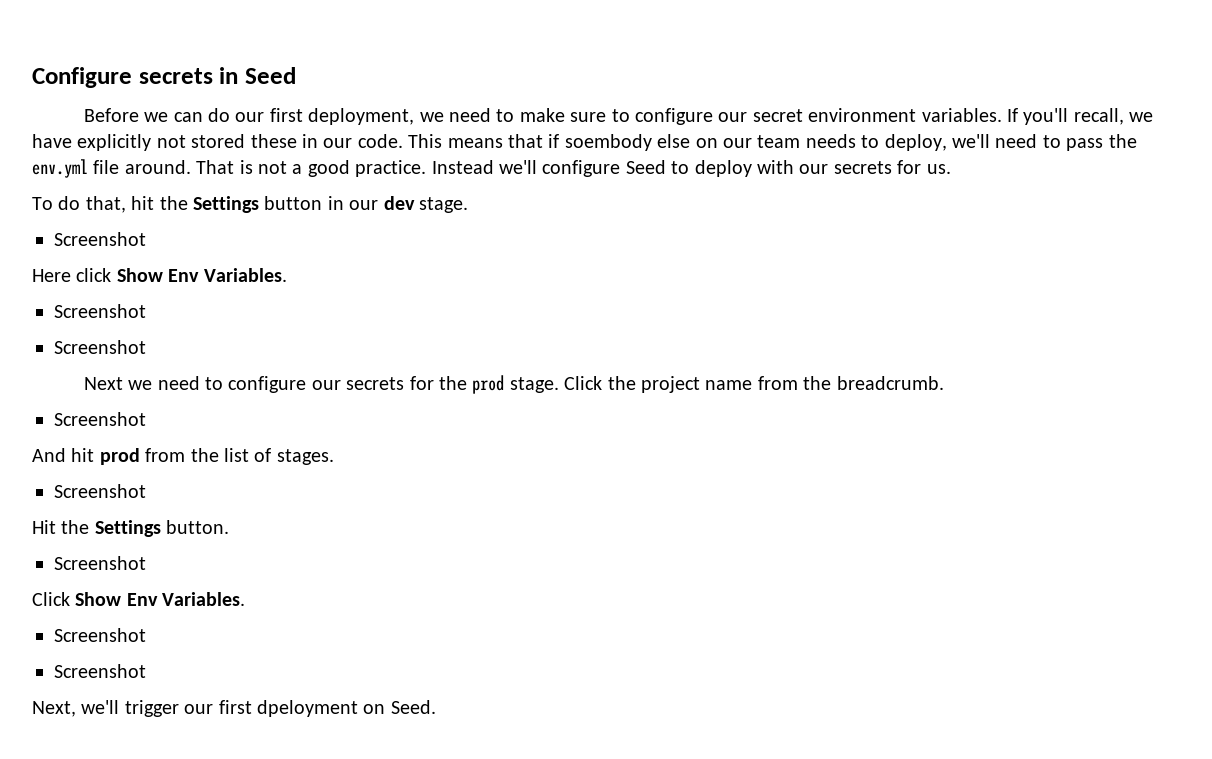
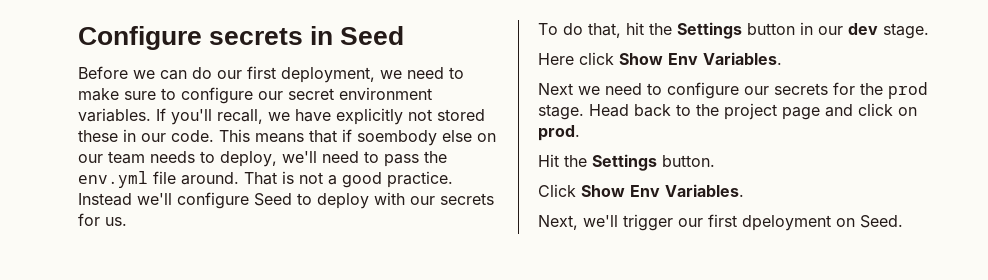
[54,232,146,246] // Screenshot -> (929, 31) none
[54,304,146,318] [54,340,146,354] // Screenshot // Screenshot -> (782, 58) none
[564,376,944,393] [54,412,146,426] [32,448,334,465] [54,484,146,498] Click the project name from the breadcrumb. // Screenshot // And hit prod from the list of stages. // Screenshot -> [589,103,917,120] [538,125,580,141] Head back to the project page and click on prod.
[54,556,146,570] // Screenshot -> (715, 161) none
[54,628,146,642] [54,664,146,678] // Screenshot // Screenshot -> (744, 190) none

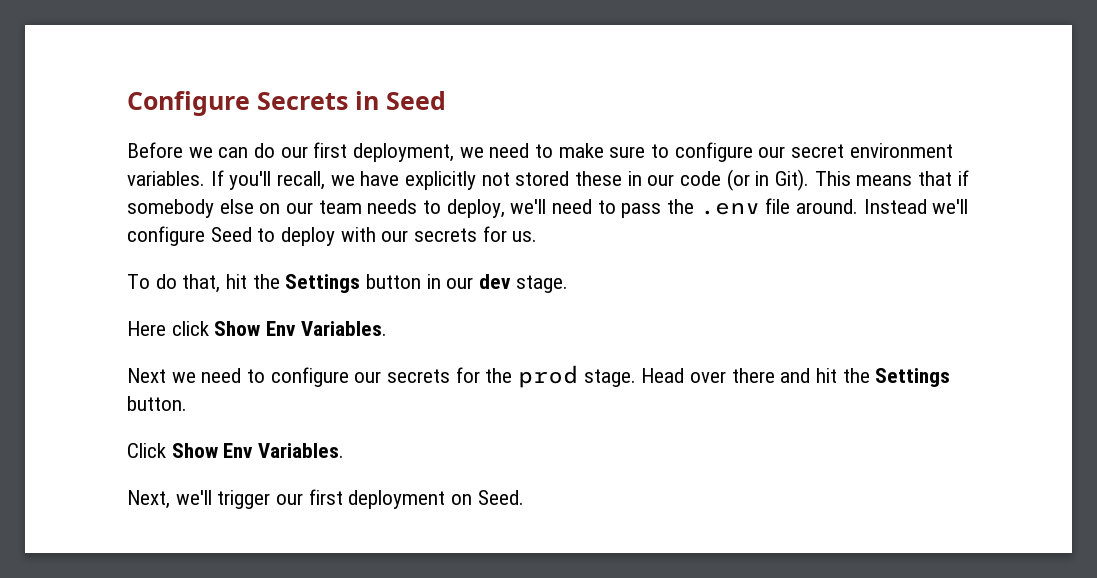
[209,28,304,45] secrets -> [257,92,348,110] Secrets
[171,130,214,142] code. -> [680,169,810,191] code (or in Git).
[357,130,437,146] soembody -> [127,199,214,218] somebody
[78,171,148,188] env.yml -> [699,202,760,215] .env
[244,171,453,188] That is not a good practice. -> (859, 206) none
[634,103,917,120] [538,125,580,141] [538,154,559,167] back to the project page and click on prod. // Hit -> [690,368,838,383] over there and hit
[742,215,831,231] dpeloyment -> [348,490,446,509] deployment

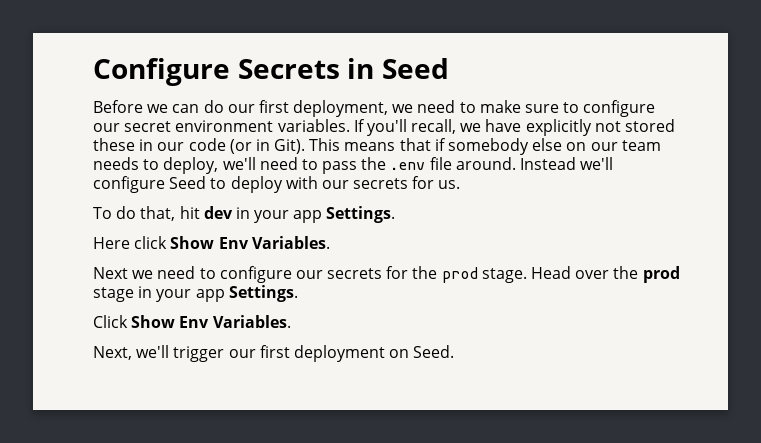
[252,274,568,293] the Settings button in our dev stage. -> [203,206,396,223] dev in your app Settings.
[731,368,951,387] [127,396,187,411] there and hit the Settings button. -> [613,266,680,283] [93,285,298,302] the prod stage in your app Settings.

